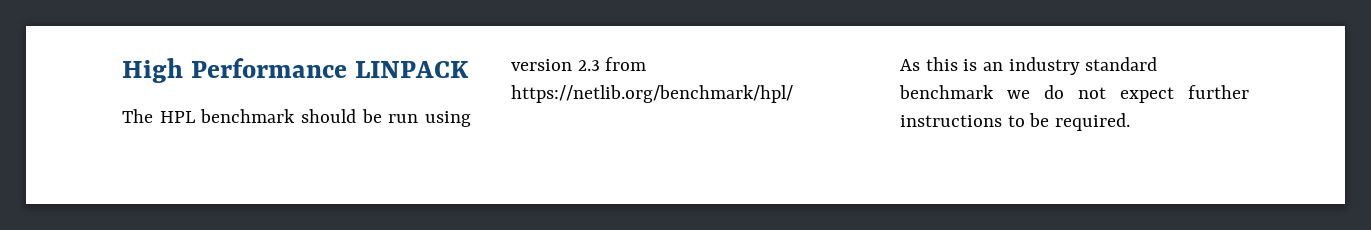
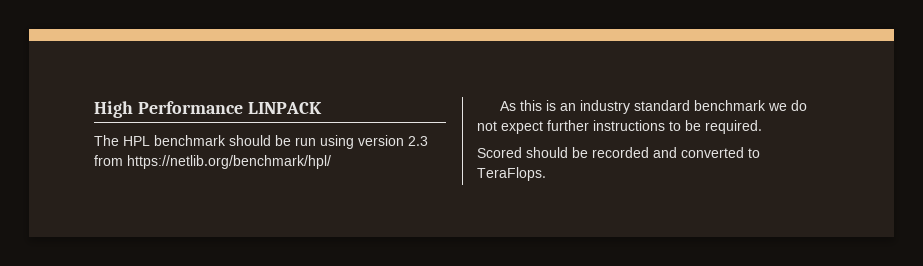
(1131, 122) none -> [477,147,760,158] [477,167,546,181] // Scored should be recorded and converted to TeraFlops.

